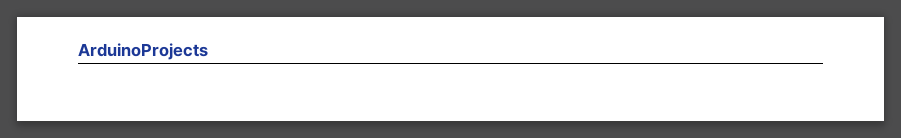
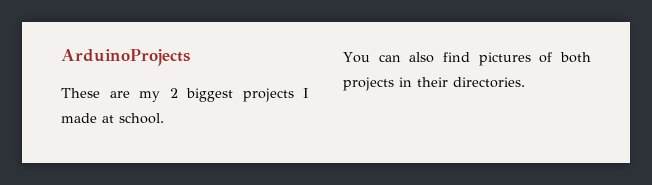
(208, 51) none -> [61,88,309,102] [61,113,164,124] [343,52,591,66] [343,77,525,91] // These are my 2 biggest projects I made at school. // You can also find pictures of both projects in their directories.

